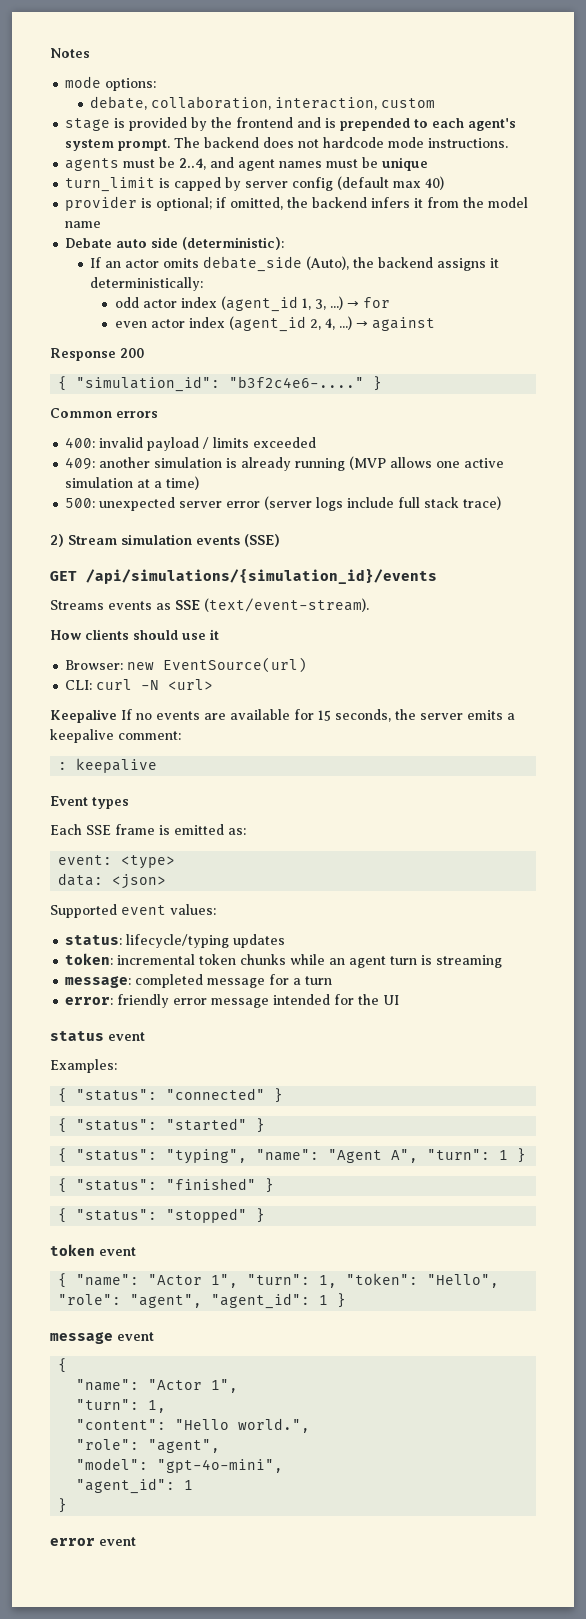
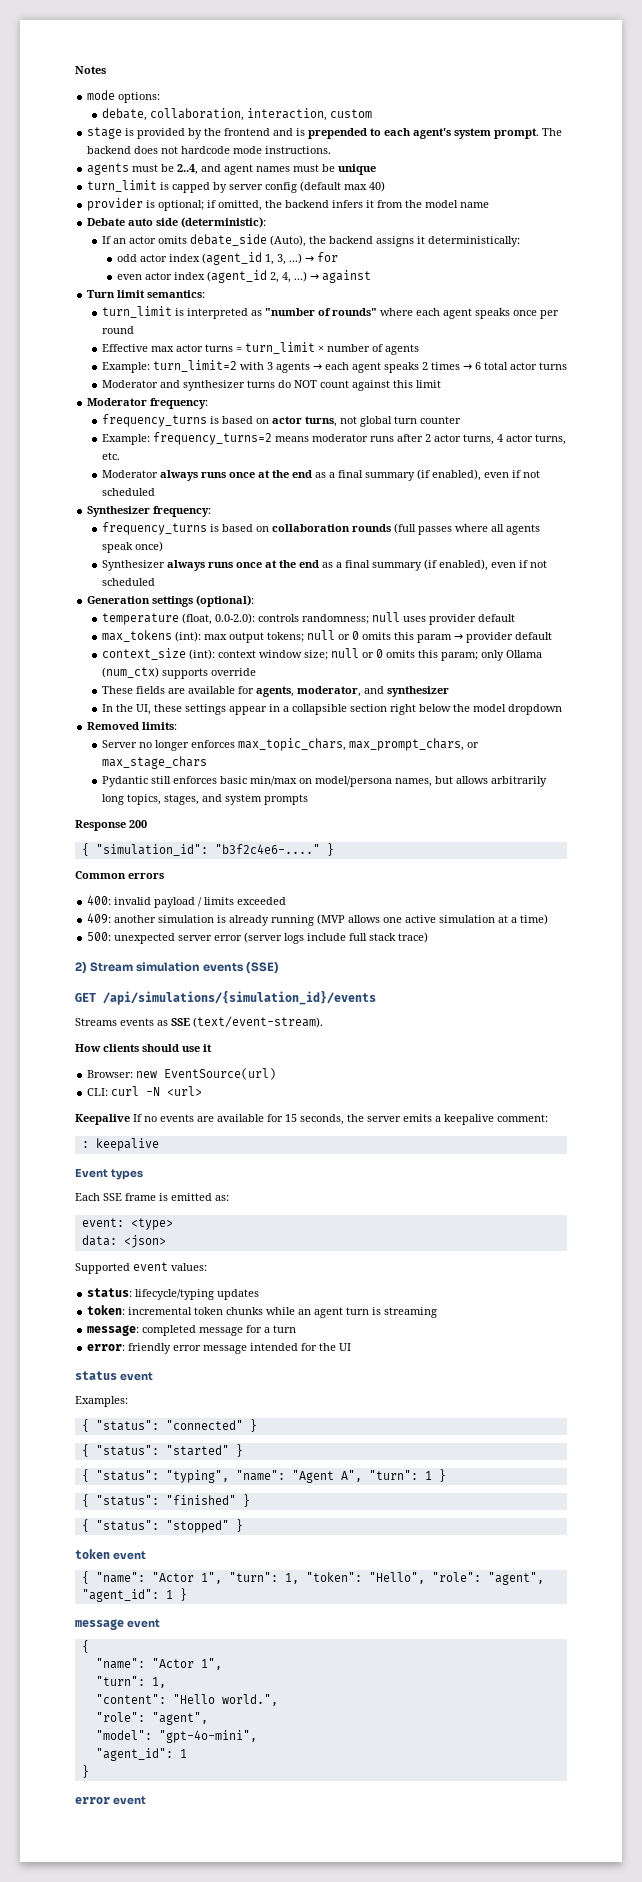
(435, 324) none -> [87,290,206,298] [101,306,559,319] [101,326,134,334] [101,342,419,355] [101,360,567,373] [101,380,441,391] [87,398,209,409] [101,414,461,427] [101,432,566,445] [101,452,120,460] [101,469,540,481] [101,488,155,496] [87,506,212,517] [101,522,540,535] [101,541,163,553] [101,559,547,571] [101,578,155,586] [87,595,255,607] [101,612,515,625] [101,630,552,643] [101,648,542,661] [101,667,256,679] [101,686,449,697] [101,704,562,715] [87,722,178,730] [101,738,479,751] [101,756,207,769] [101,776,547,787] [101,794,308,805] // Turn limit semantics: // turn_limit is interpreted as "number of rounds" where each agent speaks once per round // Effective max actor turns = turn_limit × number of agents // Example: turn_limit=2 with 3 agents → each agent speaks 2 times → 6 total actor turns // Moderator and synthesizer turns do NOT count against this limit // Moderator frequency: // frequency_turns is based on actor turns, not global turn counter // Example: frequency_turns=2 means moderator runs after 2 actor turns, 4 actor turns, etc. // Moderator always runs once at the end as a final summary (if enabled), even if not scheduled // Synthesizer frequency: // frequency_turns is based on collaboration rounds (full passes where all agents speak once) // Synthesizer always runs once at the end as a final summary (if enabled), even if not scheduled // Generation settings (optional): // temperature (float, 0.0-2.0): controls randomness; null uses provider default // max_tokens (int): max output tokens; null or 0 omits this param → provider default // context_size (int): context window size; null or 0 omits this param; only Ollama (num_ctx) supports override // These fields are available for agents, moderator, and synthesizer // In the UI, these settings appear in a collapsible section right below the model dropdown // Removed limits: // Server no longer enforces max_topic_chars, max_prompt_chars, or max_stage_chars // Pydantic still enforces basic min/max on model/persona names, but allows arbitrarily long topics, stages, and system prompts

